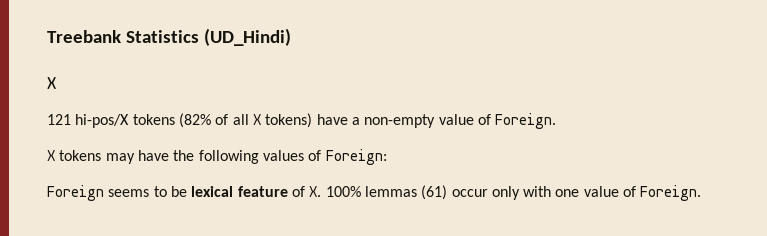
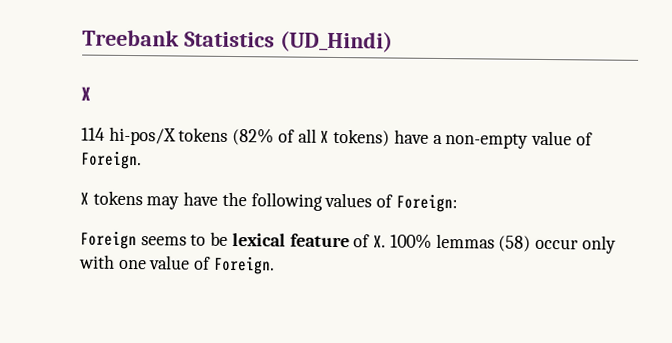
[47,114,71,125] 121 -> [81,127,105,141] 114
[421,185,448,200] (61) -> [498,235,532,252] (58)

